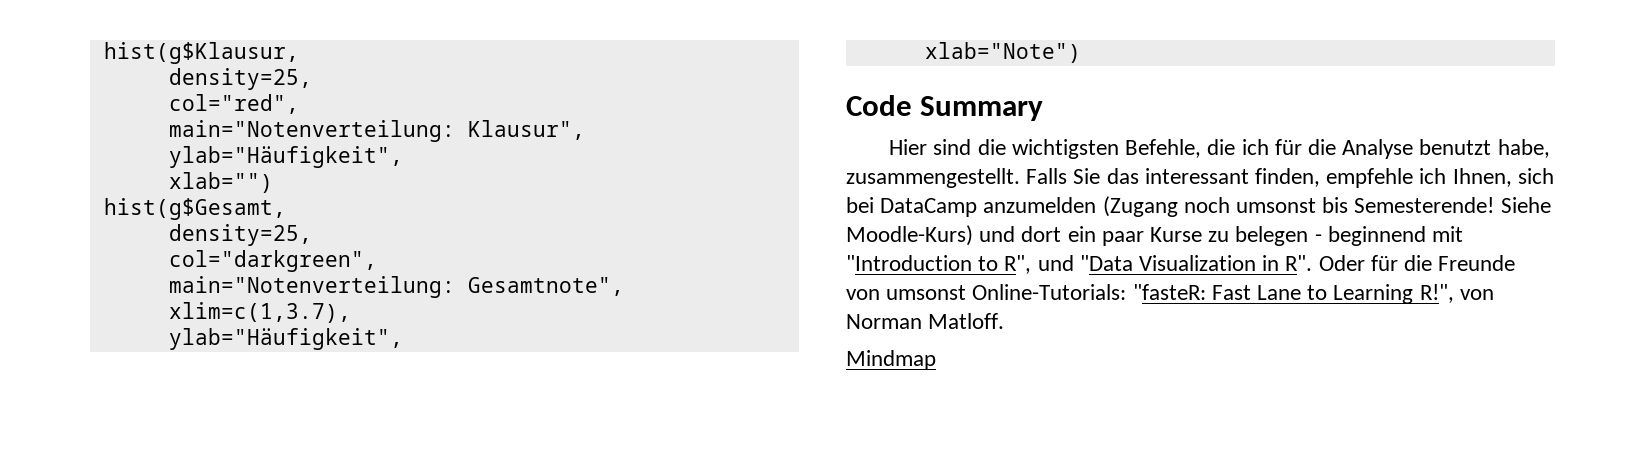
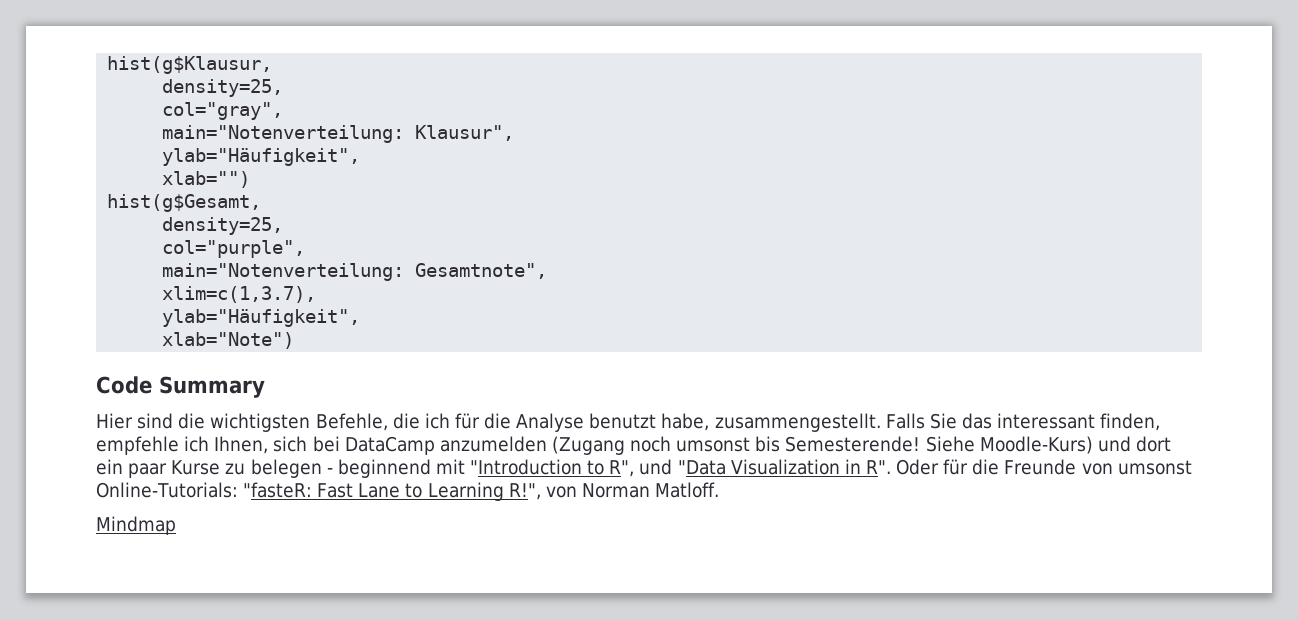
[168,94,299,114] col="red", -> [162,102,284,120] col="gray",
[168,250,377,272] col="darkgreen", -> [162,240,306,258] col="purple",

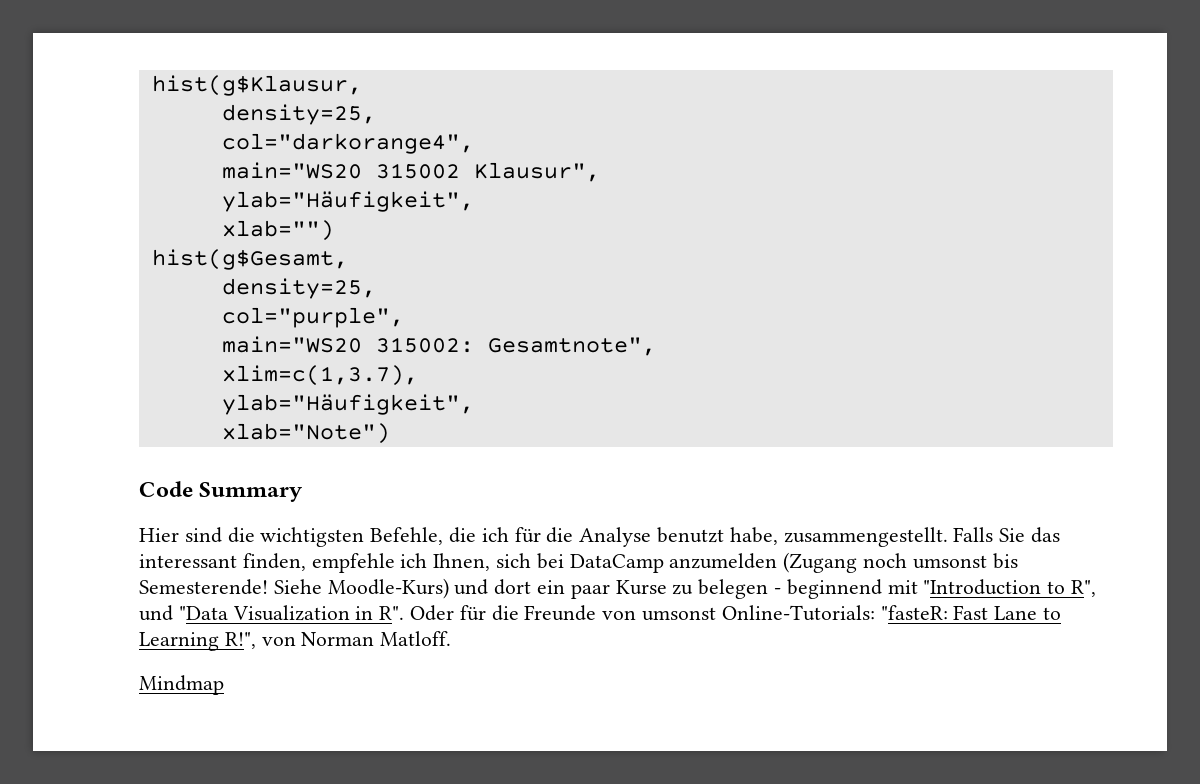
[162,102,284,120] [162,125,405,143] col="gray", // main="Notenverteilung: -> [221,133,474,154] [221,162,460,179] col="darkorange4", // main="WS20 315002
[162,263,405,281] main="Notenverteilung: -> [221,336,474,353] main="WS20 315002:

